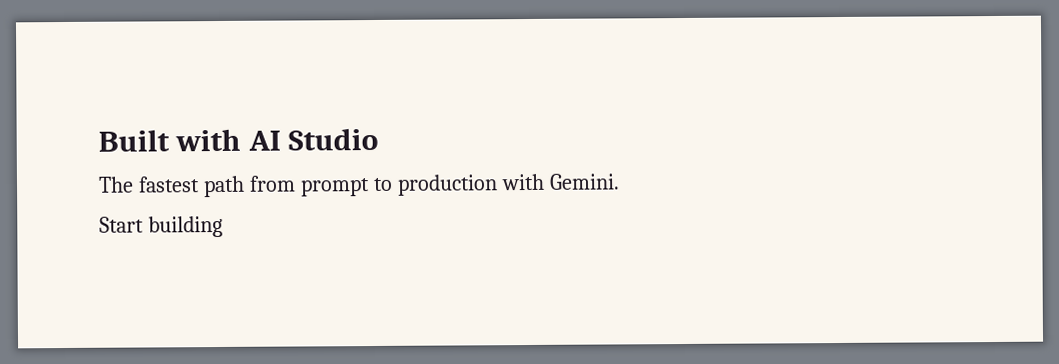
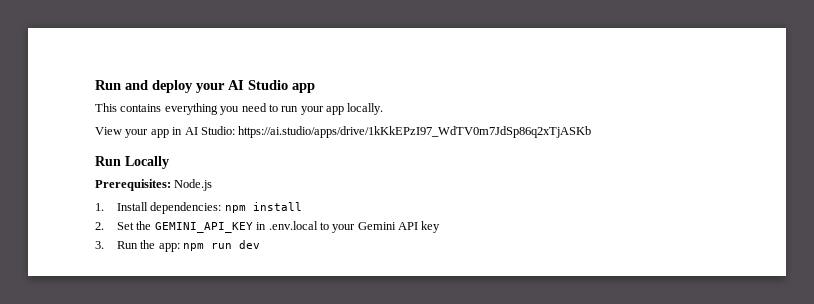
[98,127,379,152] [98,173,620,198] [99,215,223,238] Built with AI Studio // The fastest path from prompt to production with Gemini. // Start building -> [95,80,315,93] [95,103,384,115] [95,126,592,138] [95,156,169,169] [95,179,213,191] [95,202,302,214] [95,221,441,233] [95,240,261,252] Run and deploy your AI Studio app // This contains everything you need to run your app locally. // View your app in AI Studio: https://ai.studio/apps/drive/1kKkEPzI97_WdTV0m7JdSp86q2xTjASKb // Run Locally // Prerequisites: Node.js // 1. Install dependencies: npm install // 2. Set the GEMINI_API_KEY in .env.local to your Gemini API key // 3. Run the app: npm run dev

